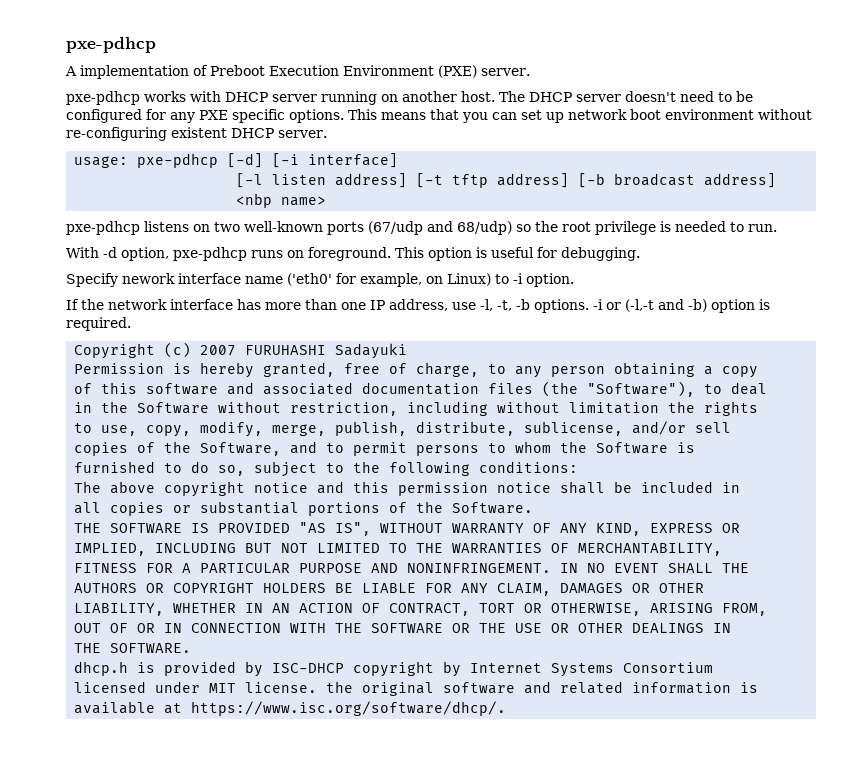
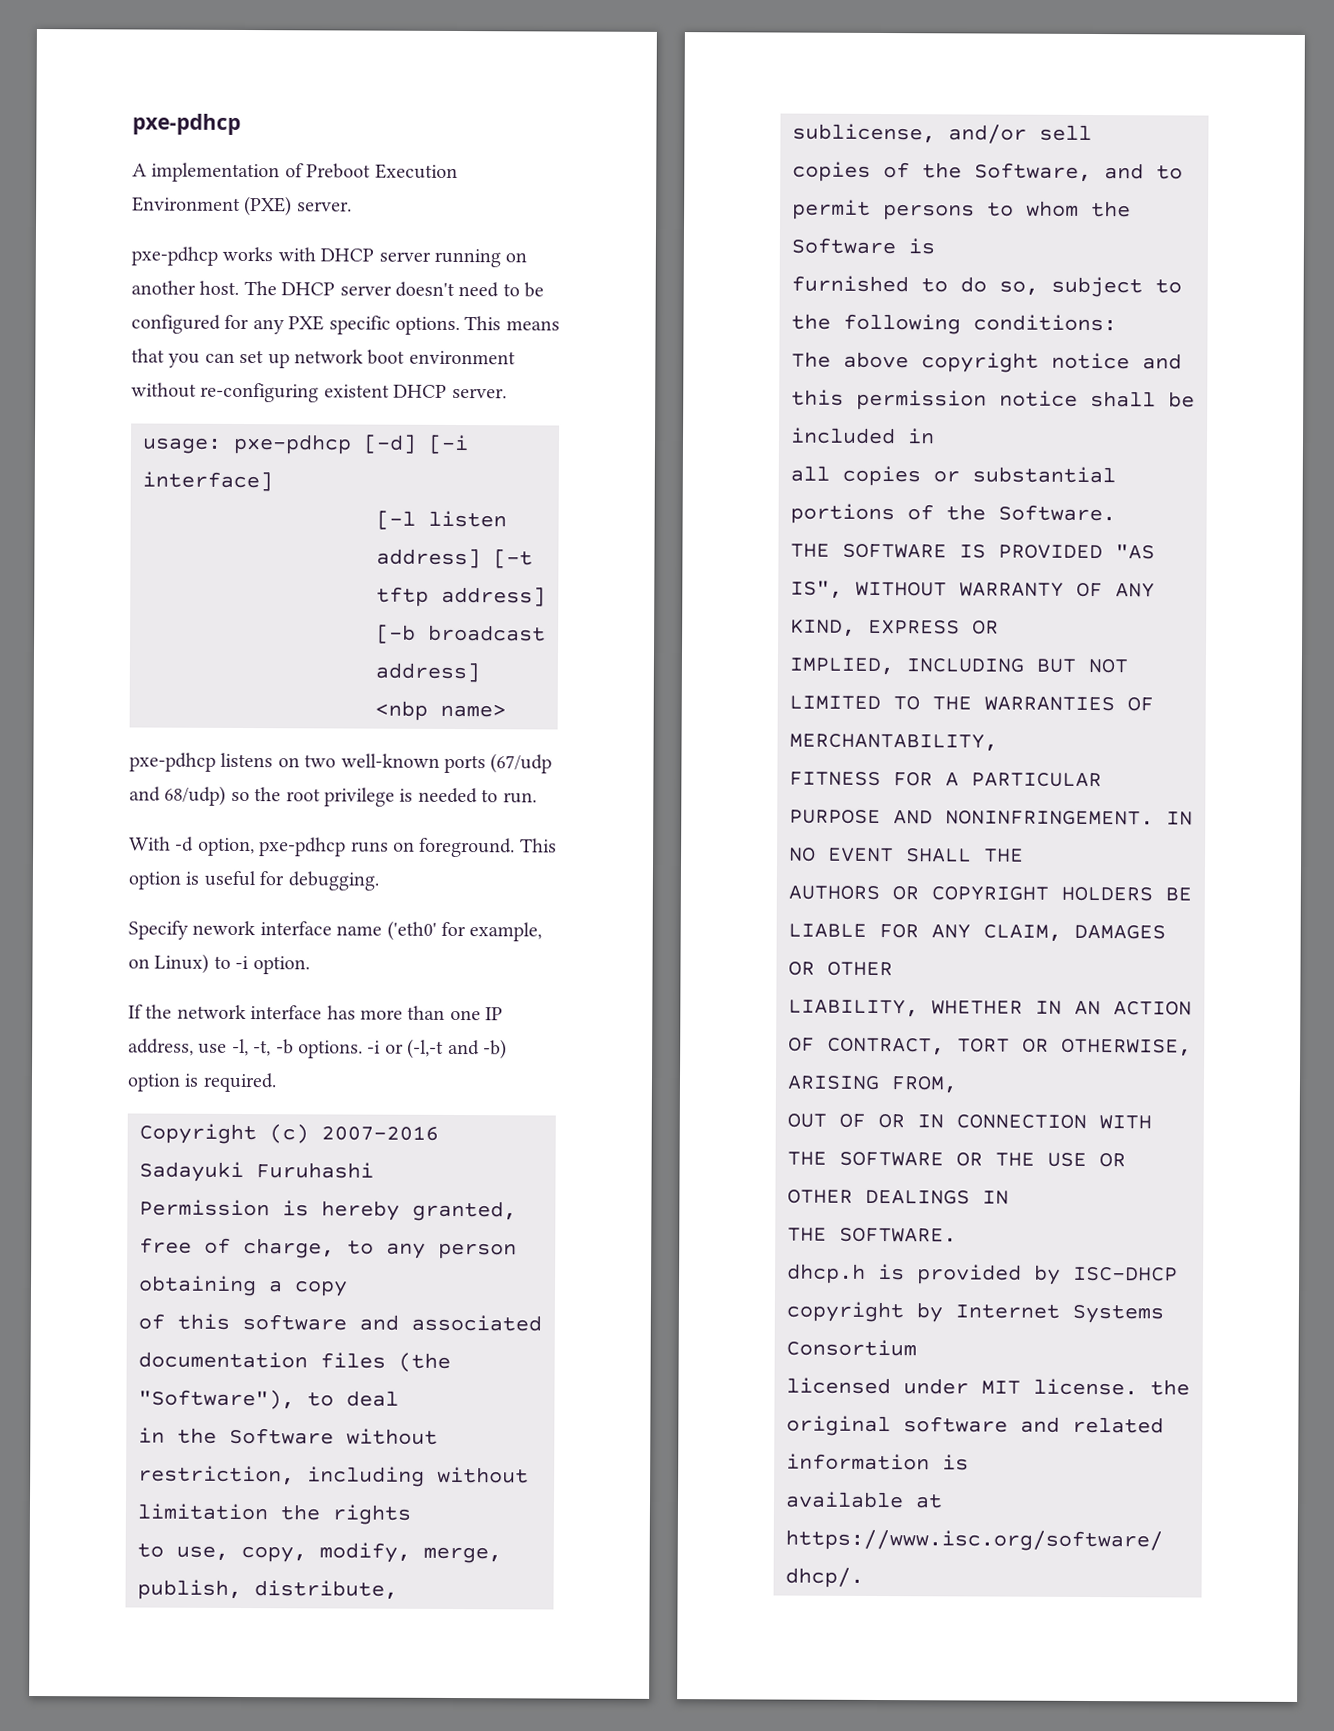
[200,345,327,356] 2007 FURUHASHI -> [321,1125,439,1141] 2007-2016
(408, 351) none -> [256,1162,374,1179] Furuhashi

